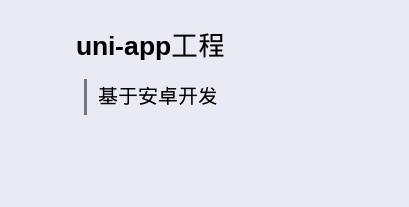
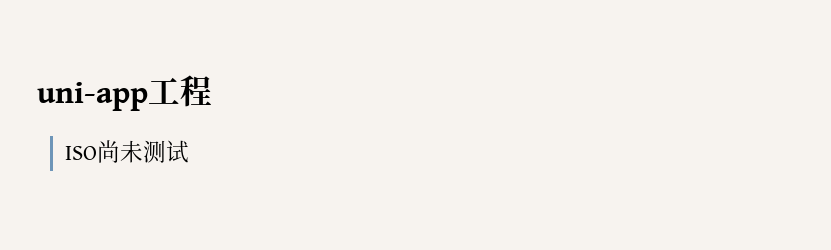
[98,86,219,105] 基于安卓开发 -> [65,140,190,163] ISO尚未测试

